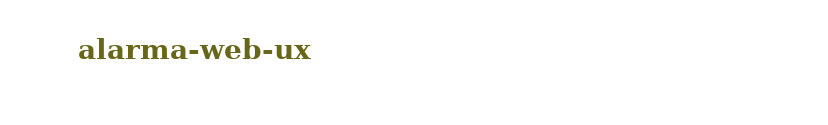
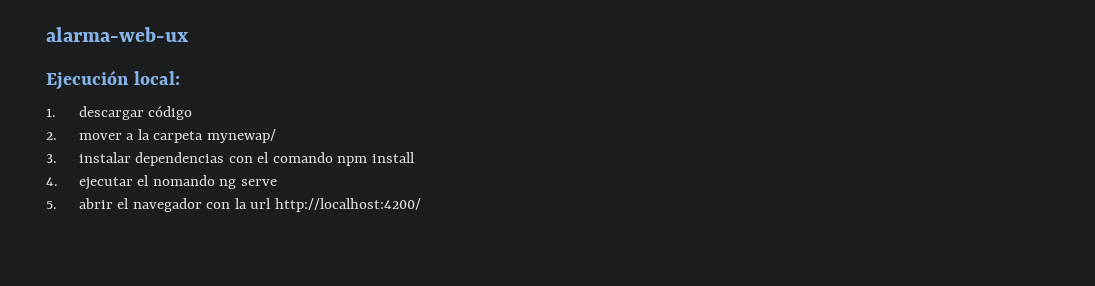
(311, 48) none -> [46,70,180,90] [46,106,193,120] [46,129,276,143] [46,152,415,166] [46,175,277,190] [46,198,421,212] // Ejecución local: // 1. descargar código // 2. mover a la carpeta mynewap/ // 3. instalar dependencias con el comando npm install // 4. ejecutar el nomando ng serve // 5. abrir el navegador con la url http://localhost:4200/

